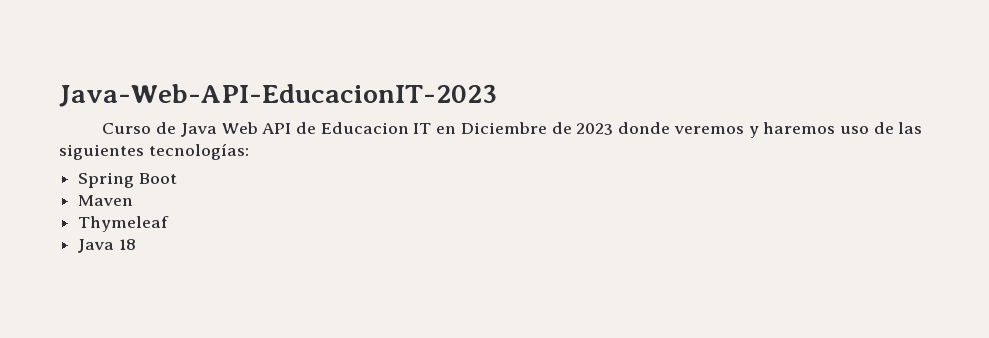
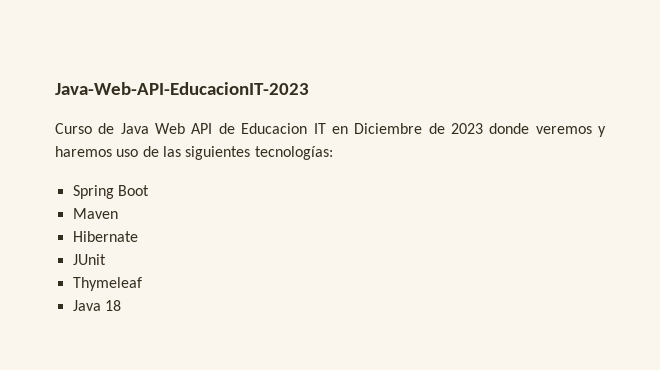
(134, 200) none -> [72,231,138,242] [72,254,106,265] // Hibernate // JUnit

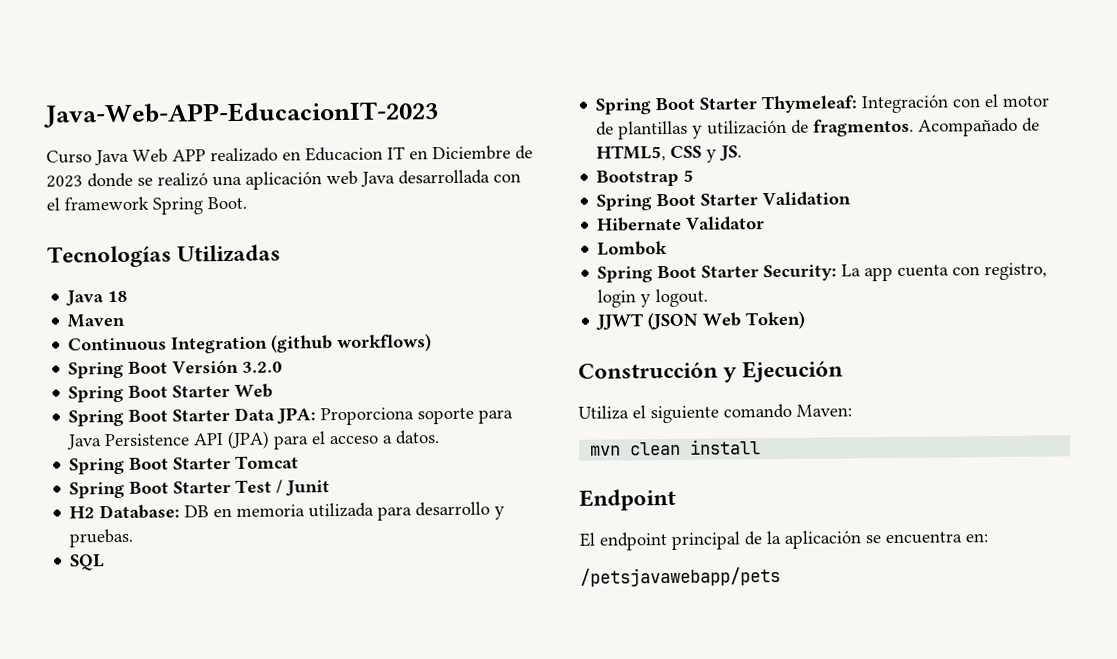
[55,82,309,95] Java-Web-API-EducacionIT-2023 -> [43,101,439,128] Java-Web-APP-EducacionIT-2023
[98,123,115,134] de -> (92, 157) none
[191,123,235,134] API de -> [172,147,301,163] APP realizado en
[535,126,606,137] [55,146,333,160] [72,185,149,199] [72,208,118,219] [72,231,138,242] [72,254,106,265] [72,277,142,291] [72,300,121,311] veremos y haremos uso de las siguientes tecnologías: // Spring Boot // Maven // Hibernate // JUnit // Thymeleaf // Java 18 -> [137,169,521,190] [46,196,247,215] [47,244,282,268] [65,290,129,307] [67,313,126,328] [68,333,433,354] [68,359,284,379] [68,383,274,403] [68,407,514,427] [66,430,441,450] [69,455,300,475] [69,479,331,499] [69,501,506,521] [69,528,134,548] [70,554,106,571] [595,93,1050,115] [596,117,1041,140] [596,145,743,163] [596,169,695,187] [596,191,852,211] [596,216,766,232] [597,241,669,256] [597,262,1048,283] [597,288,709,308] [595,310,807,331] [578,360,844,383] [578,403,852,424] [590,439,762,456] [579,488,676,511] [579,530,988,551] [580,566,781,587] se realizó una aplicación web Java desarrollada con el framework Spring Boot. // Tecnologías Utilizadas // Java 18 // Maven // Continuous Integration (github workflows) // Spring Boot Versión 3.2.0 // Spring Boot Starter Web // Spring Boot Starter Data JPA: Proporciona soporte para Java Persistence API (JPA) para el acceso a datos. // Spring Boot Starter Tomcat // Spring Boot Starter Test / Junit // H2 Database: DB en memoria utilizada para desarrollo y pruebas. // SQL // Spring Boot Starter Thymeleaf: Integración con el motor de plantillas y utilización de fragmentos. Acompañado de HTML5, CSS y JS. // Bootstrap 5 // Spring Boot Starter Validation // Hibernate Validator // Lombok // Spring Boot Starter Security: La app cuenta con registro, login y logout. // JJWT (JSON Web Token) // Construcción y Ejecución // Utiliza el siguiente comando Maven: // mvn clean install // Endpoint // El endpoint principal de la aplicación se encuentra en: // /petsjavawebapp/pets

